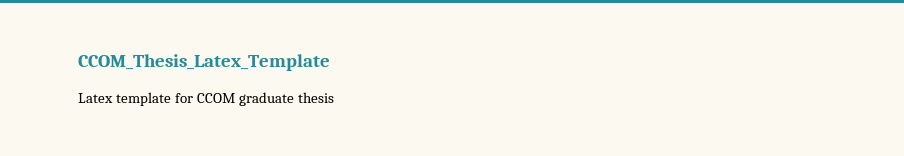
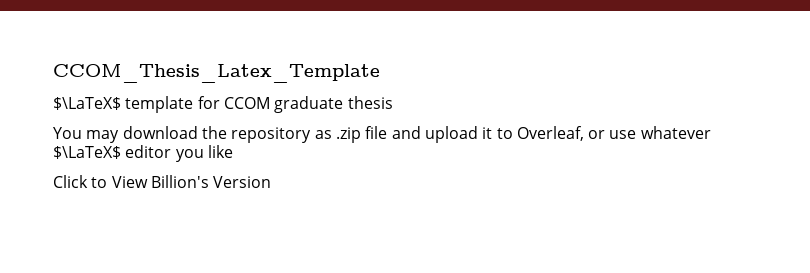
[78,93,113,103] Latex -> [53,97,121,110] $\LaTeX$
(334, 97) none -> [53,126,711,143] [53,145,233,162] [53,175,272,188] // You may download the repository as .zip file and upload it to Overleaf, or use whatever $\LaTeX$ editor you like // Click to View Billion's Version

